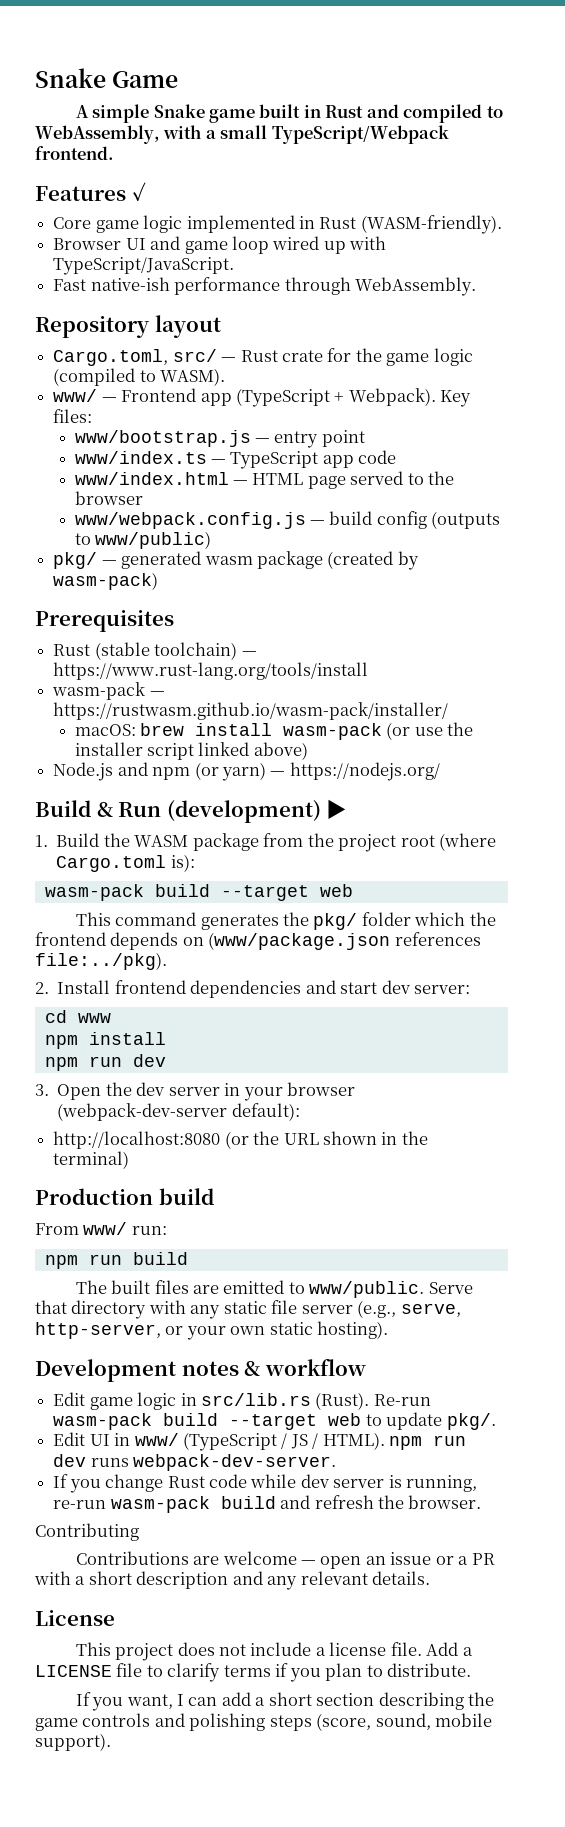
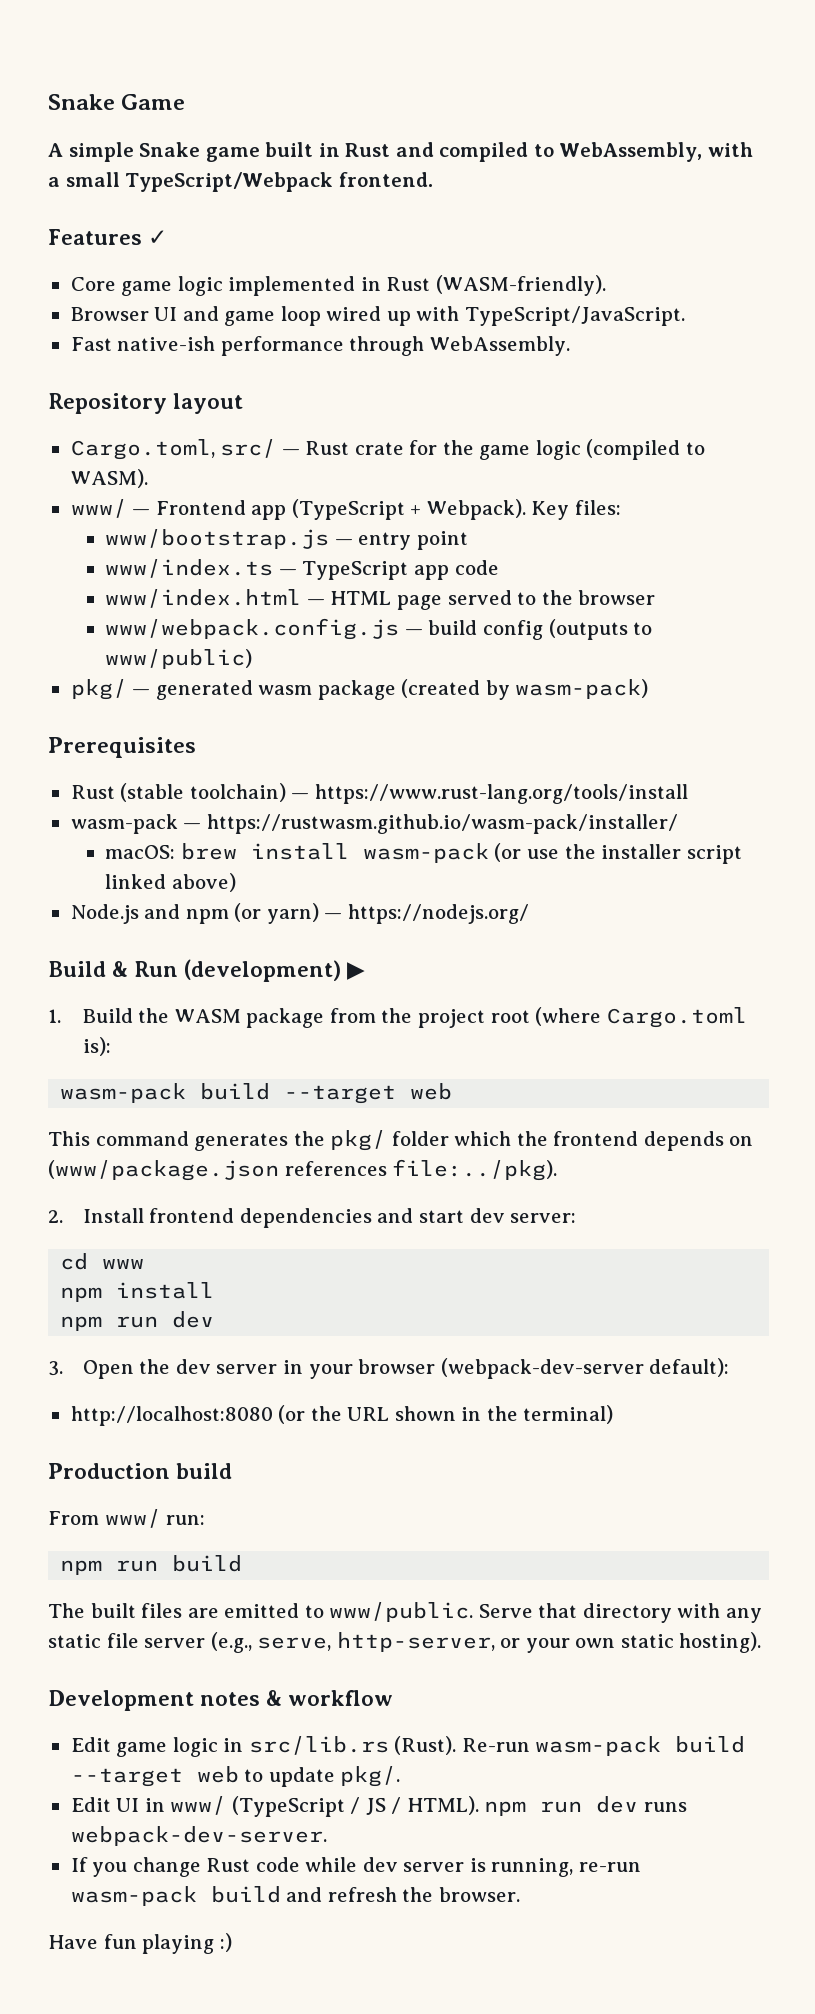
[35,1523,139,1541] [75,1551,495,1569] [34,1571,431,1590] [35,1610,115,1626] [75,1642,473,1661] [35,1663,472,1682] [75,1692,495,1711] [35,1713,493,1731] [35,1733,111,1751] Contributing // Contributions are welcome — open an issue or a PR with a short description and any relevant details. // License // This project does not include a license file. Add a LICENSE file to clarify terms if you plan to distribute. // If you want, I can add a short section describing the game controls and polishing steps (score, sound, mobile support). -> [48,1933,232,1954] Have fun playing :)

